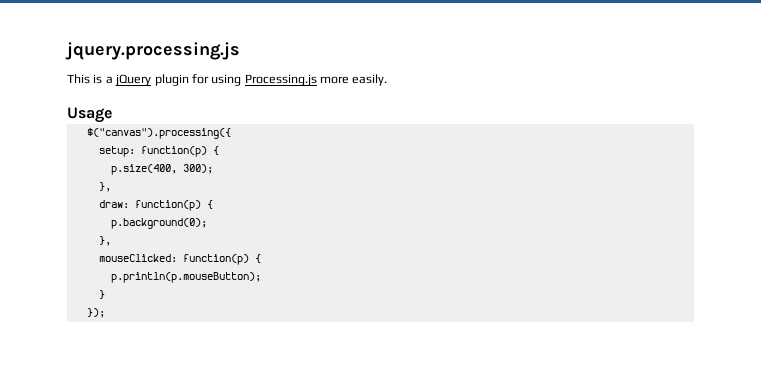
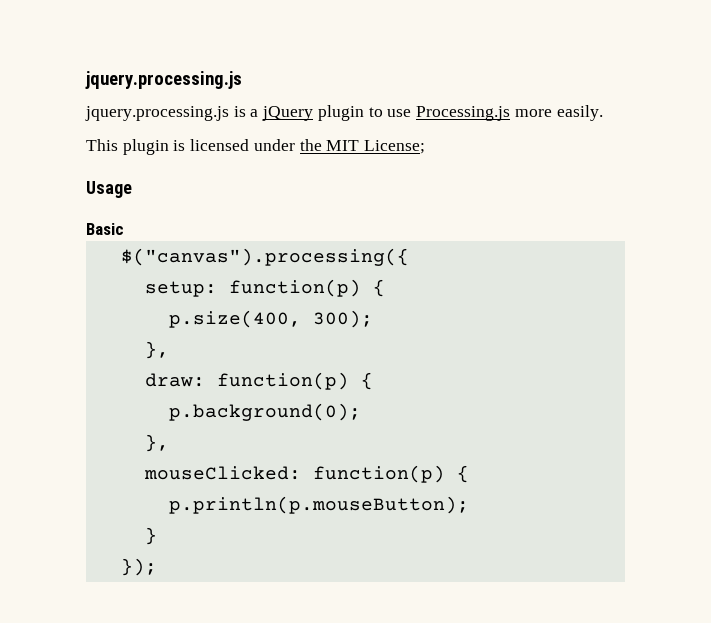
[67,74,90,84] This -> [85,106,229,121] jquery.processing.js
[191,74,242,86] for using -> [368,107,412,117] to use
(388, 80) none -> [86,139,426,155] // This plugin is licensed under the MIT License;
(112, 115) none -> [86,223,124,235] // Basic

